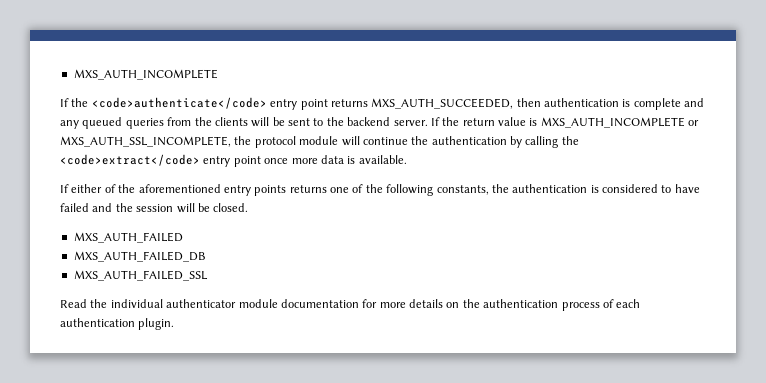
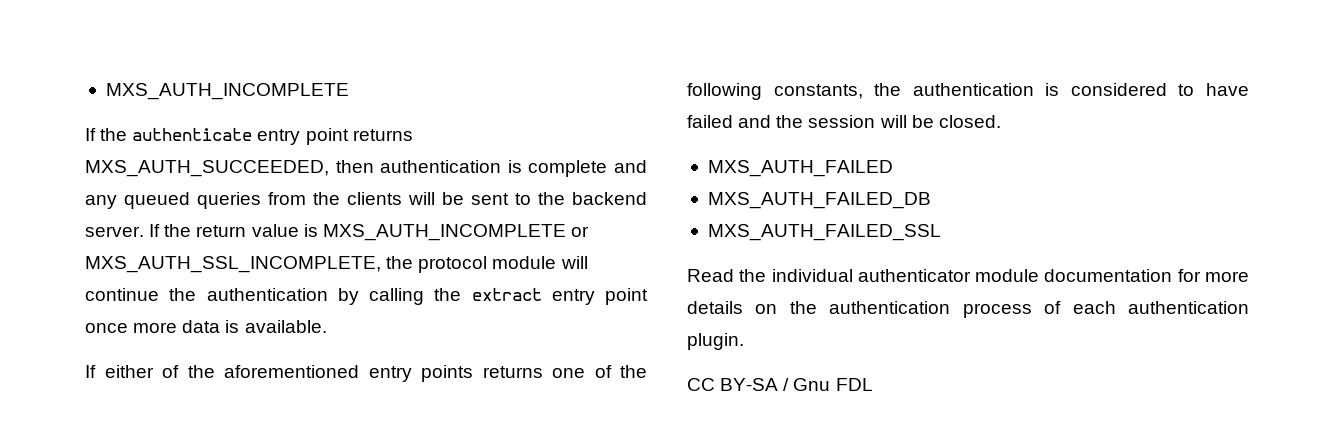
[91,97,267,109] <code>authenticate</code> -> [132,128,253,141] authenticate
[60,154,200,166] <code>extract</code> -> [471,288,542,301] extract
(175, 324) none -> [687,378,873,391] // CC BY-SA / Gnu FDL

